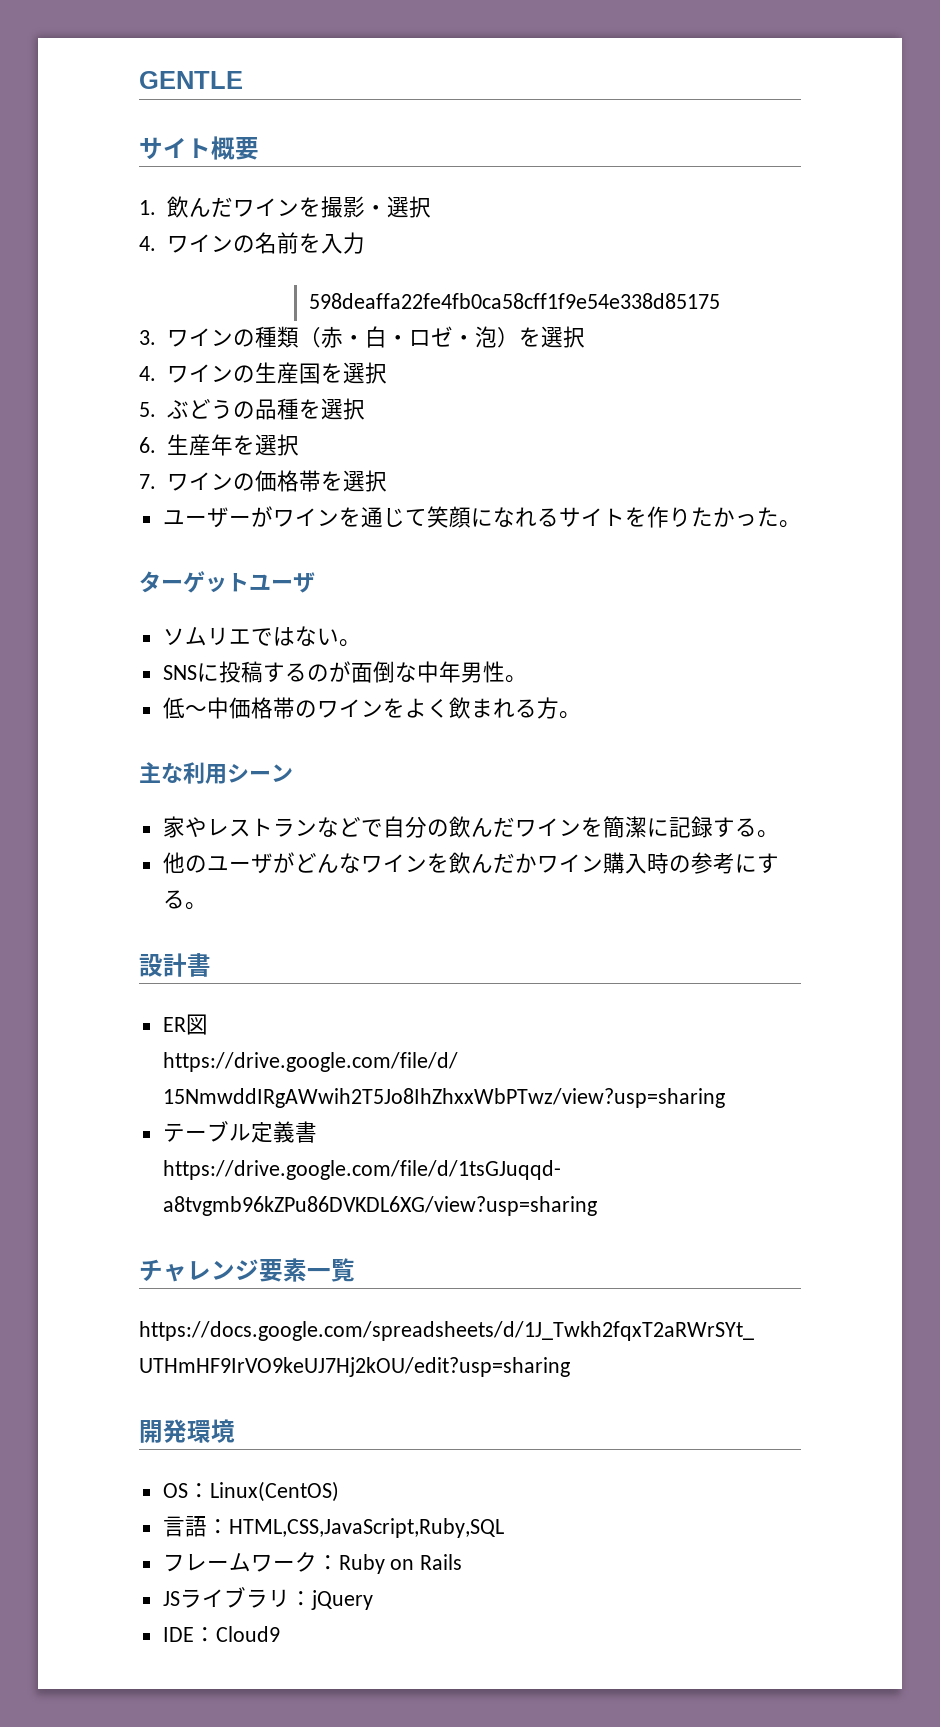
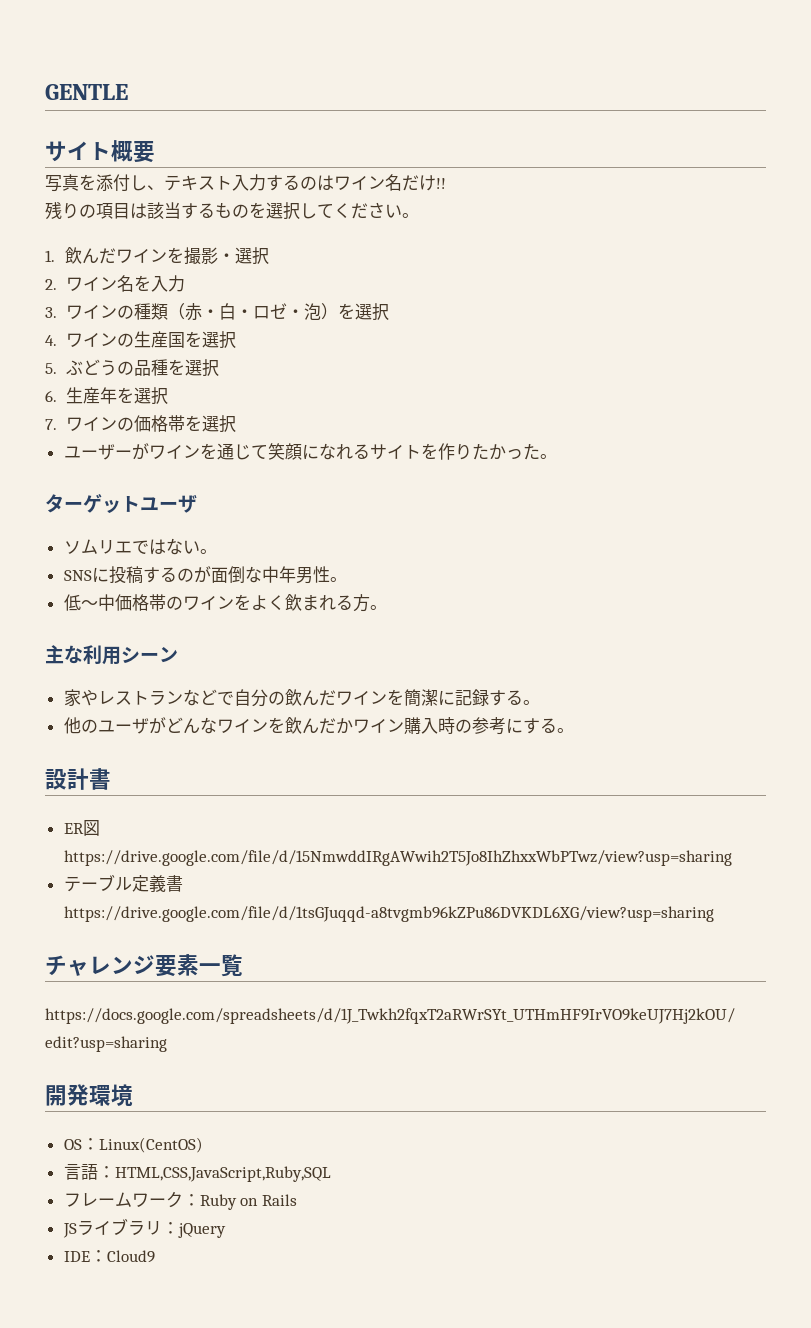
(259, 148) none -> [45,174,446,192] [45,202,419,220] // 写真を添付し、テキスト入力するのはワイン名だけ!! // 残りの項目は該当するものを選択してください。
[139,232,299,254] 4.ワインの名前 -> [45,275,134,292] 2.ワイン名
[308,293,720,309] // 598deaffa22fe4fb0ca58cff1f9e54e338d85175 -> (185, 283) none

